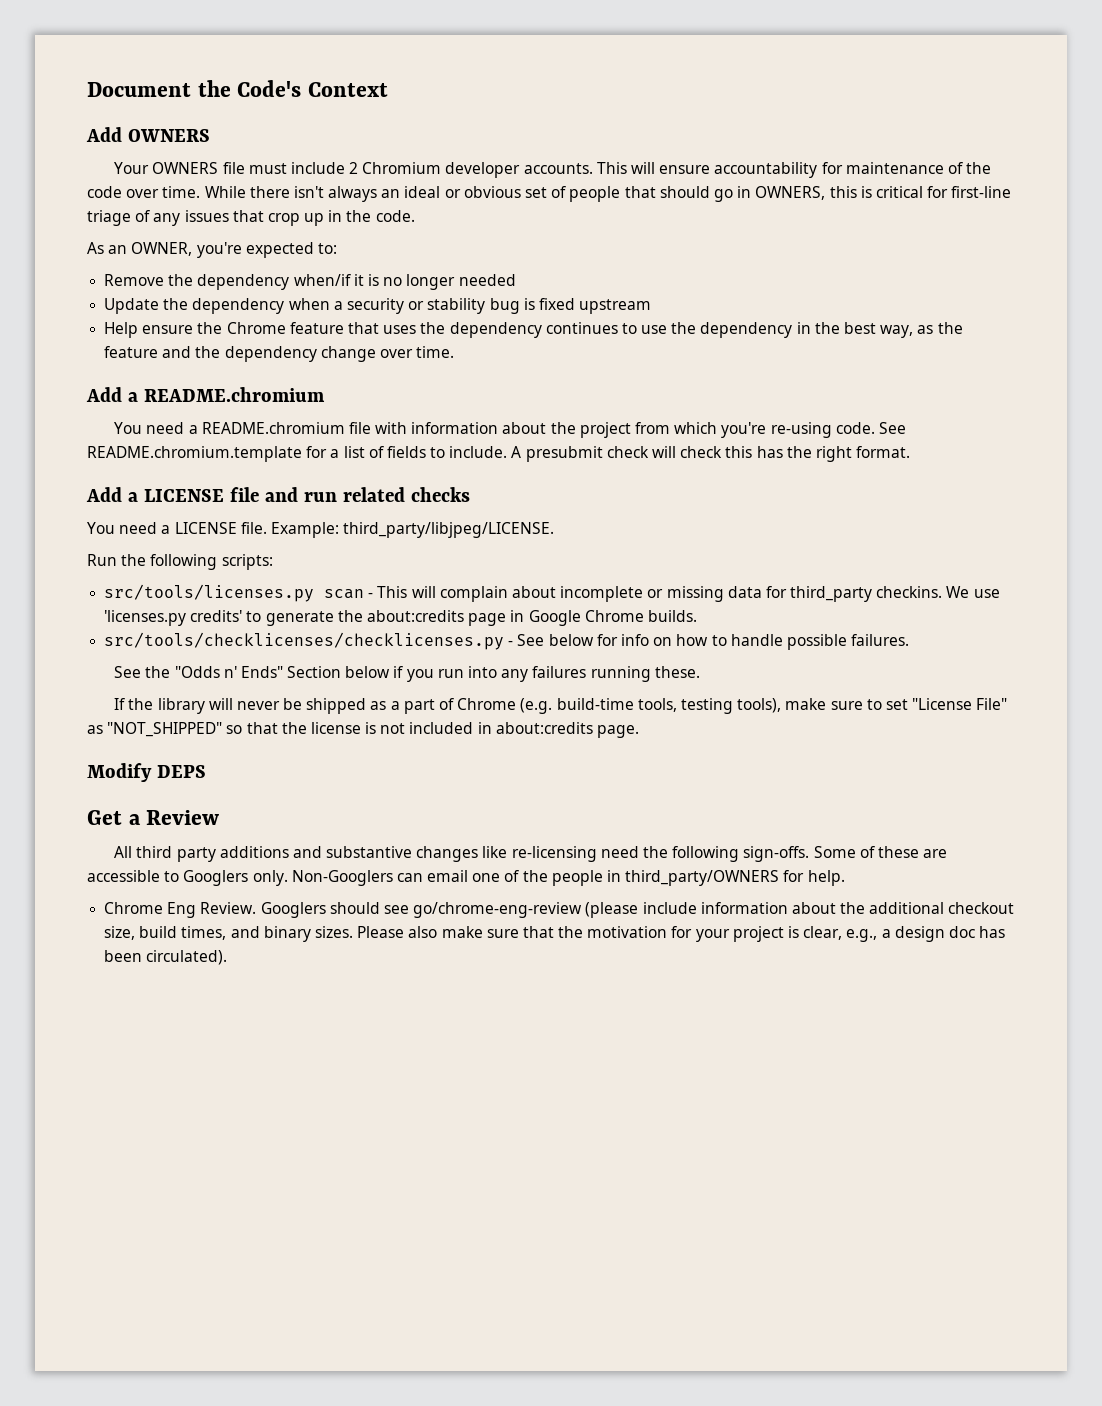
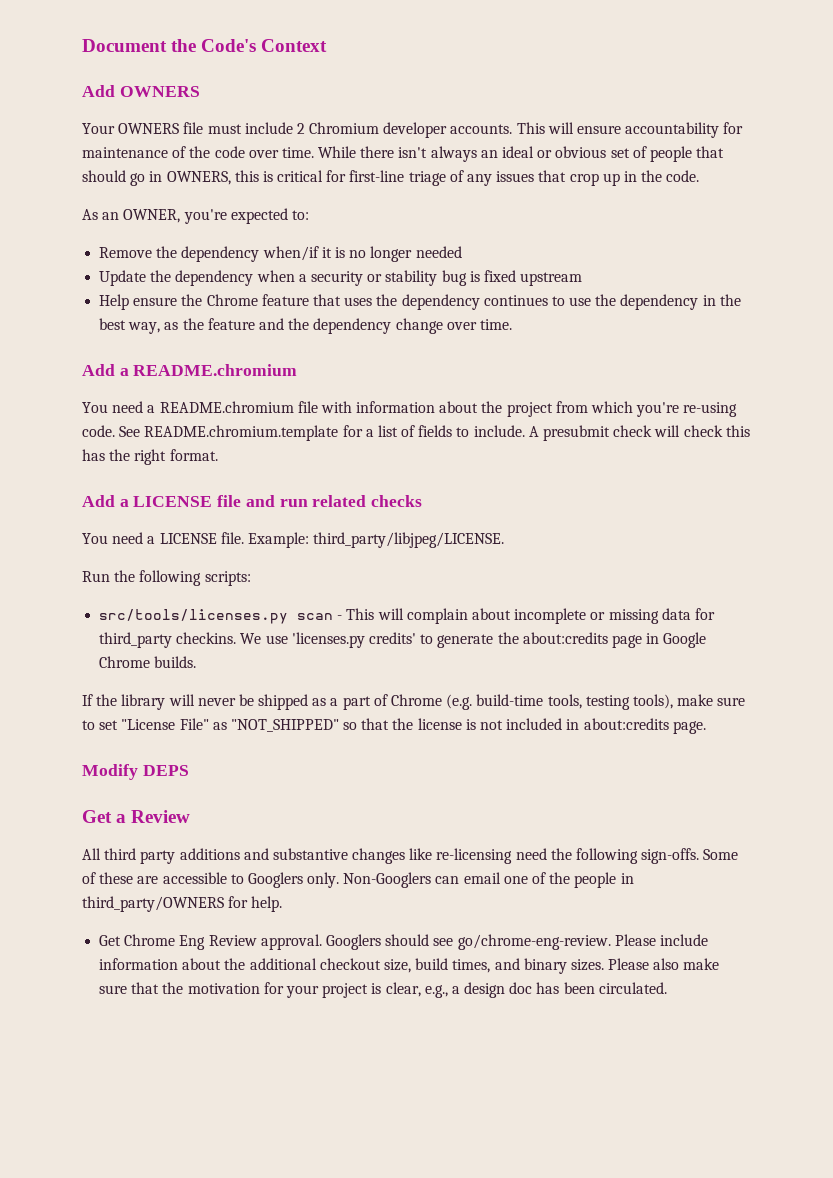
[104,632,910,650] [114,666,700,682] // src/tools/checklicenses/checklicenses.py - See below for info on how to handle possible failures. // See the "Odds n' Ends" Section below if you run into any failures running these. -> (197, 662) none
(845, 878) none -> [99,935,122,946] Get
[200,902,257,914] Review. -> [208,934,322,950] Review approval.
[413,902,639,918] go/chrome-eng-review (please -> [457,934,656,950] go/chrome-eng-review. Please
[146,950,228,965] circulated). -> [598,982,667,994] circulated.

